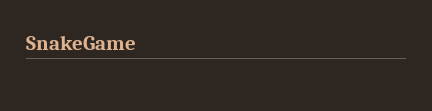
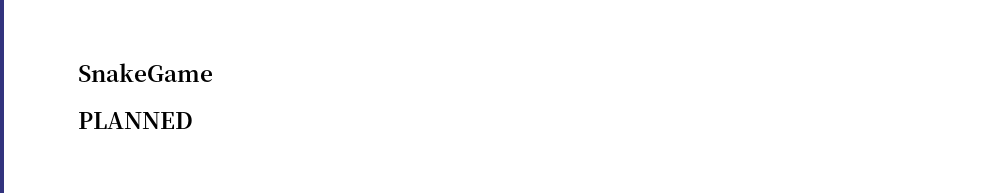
(136, 42) none -> [78,112,193,129] // PLANNED

